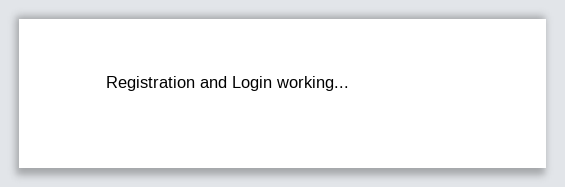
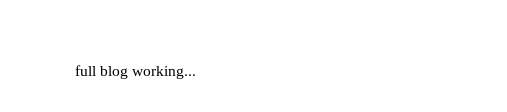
[106,76,272,91] Registration and Login -> [75,65,129,79] full blog

